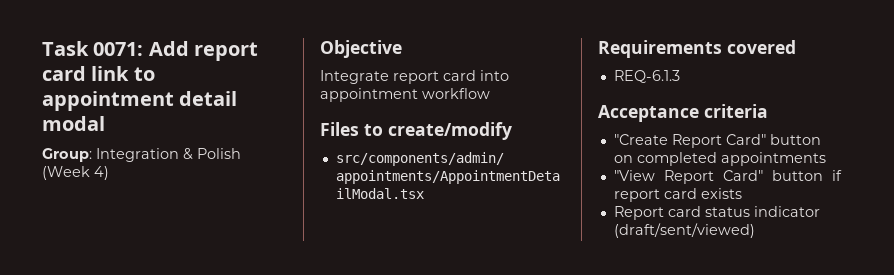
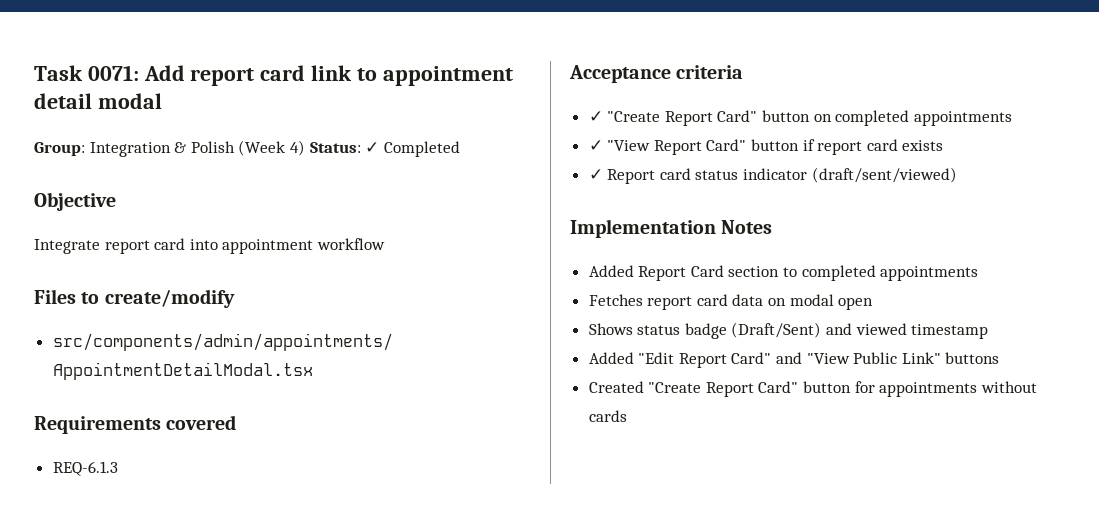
(109, 173) none -> [309,141,460,157] Status: ✓ Completed
(768, 111) none -> [588,111,603,122] ✓
(826, 159) none -> [588,140,603,151] ✓
(742, 193) none -> [588,169,603,180] ✓
(755, 230) none -> [570,219,773,238] [588,265,979,281] [588,294,874,310] [588,322,989,339] [588,352,1000,368] [588,381,1037,397] [588,410,627,422] // Implementation Notes // Added Report Card section to completed appointments // Fetches report card data on modal open // Shows status badge (Draft/Sent) and viewed timestamp // Added "Edit Report Card" and "View Public Link" buttons // Created "Create Report Card" button for appointments without cards

